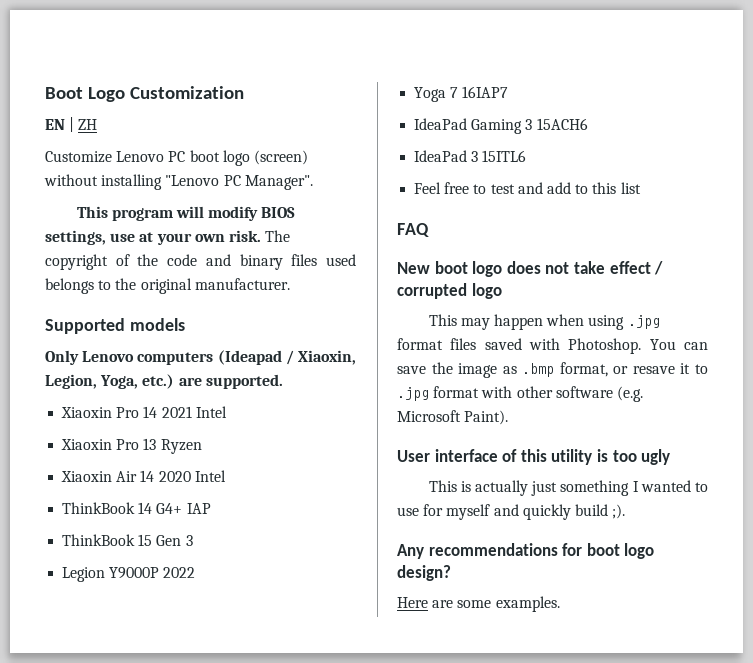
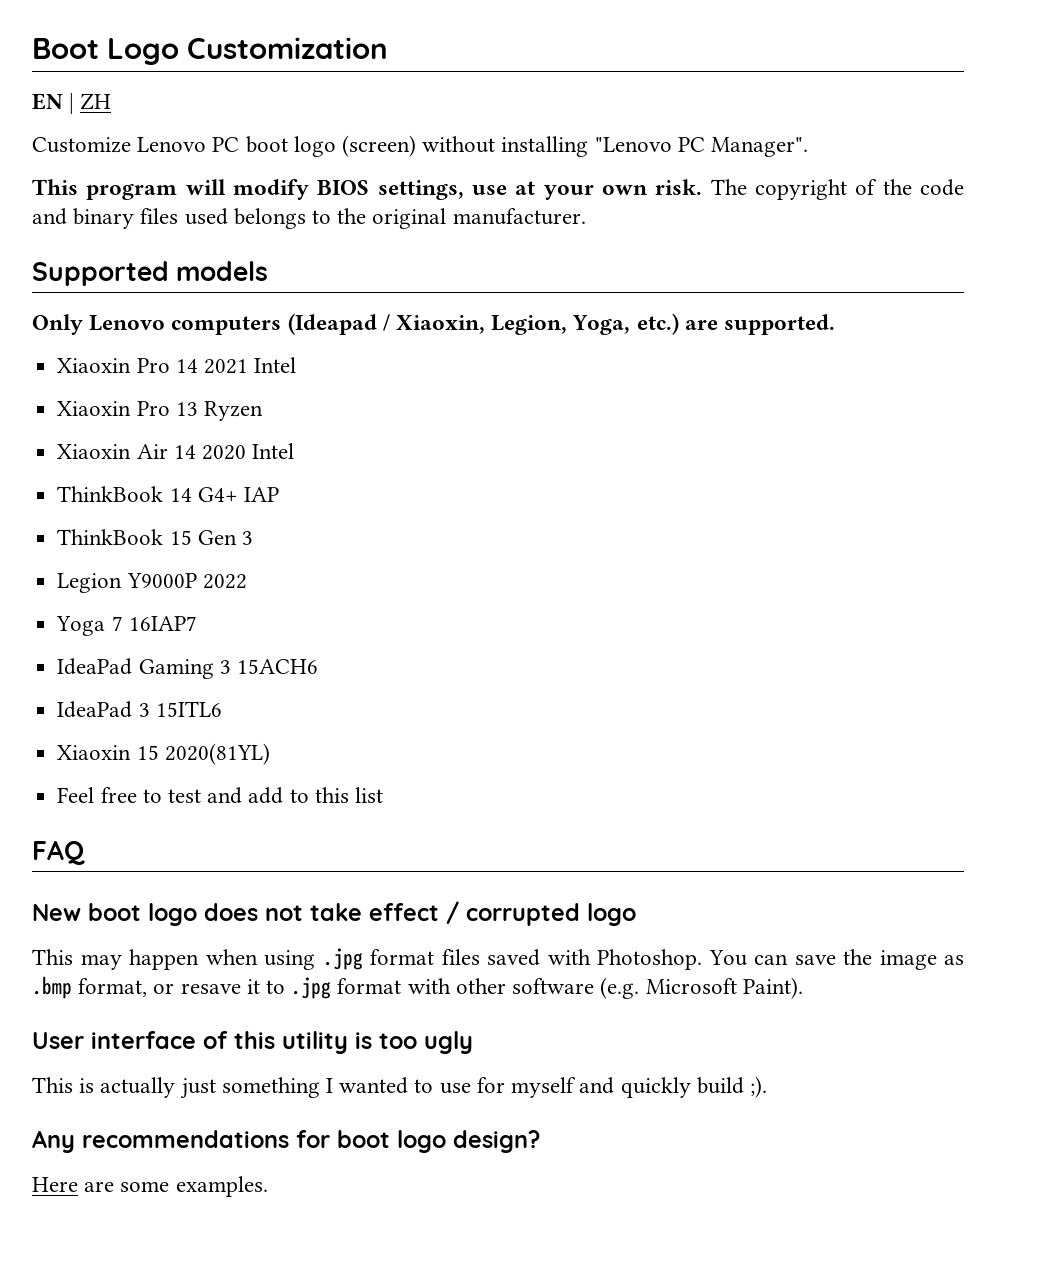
(527, 156) none -> [57,743,270,765] // Xiaoxin 15 2020(81YL)

